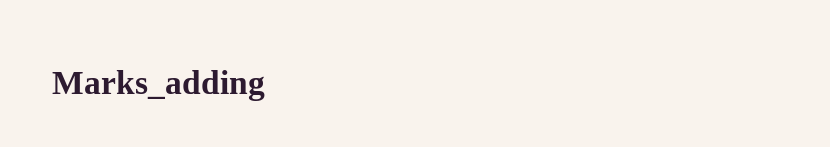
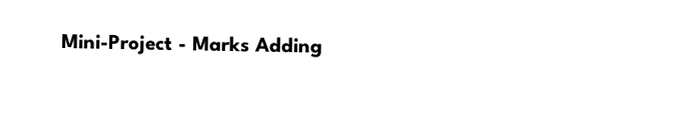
[52,70,265,101] Marks_adding -> [61,33,323,58] Mini-Project - Marks Adding

